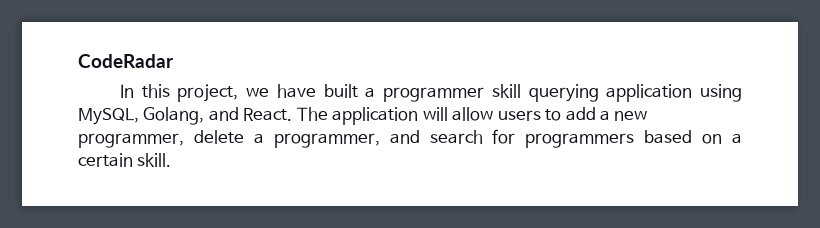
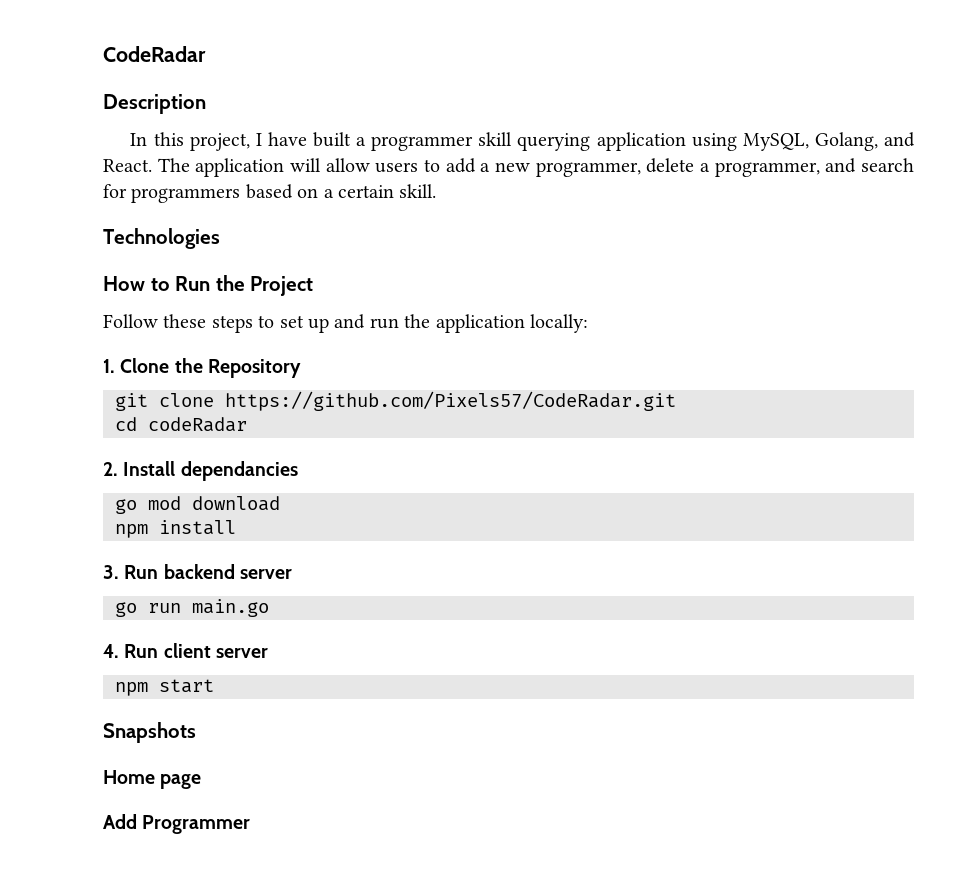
(174, 61) none -> [103,94,206,114] // Description
[246,88,270,97] we -> [255,133,262,146] I
(172, 160) none -> [103,228,220,249] [103,275,314,296] [103,314,588,333] [103,358,301,378] [115,391,676,411] [115,417,247,432] [103,461,298,481] [115,496,280,514] [115,520,236,538] [103,564,292,579] [115,599,269,617] [103,643,268,658] [115,679,214,696] [103,722,196,743] [103,770,202,789] [103,814,251,834] // Technologies // How to Run the Project // Follow these steps to set up and run the application locally: // 1. Clone the Repository // git clone https://github.com/Pixels57/CodeRadar.git // cd codeRadar // 2. Install dependancies // go mod download // npm install // 3. Run backend server // go run main.go // 4. Run client server // npm start // Snapshots // Home page // Add Programmer

